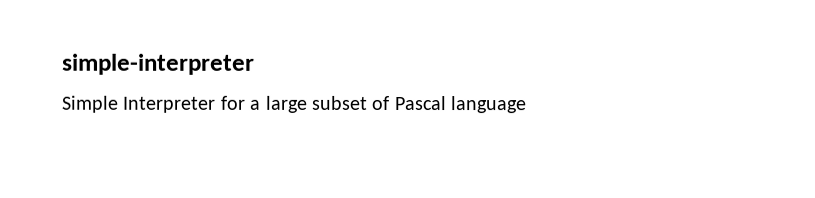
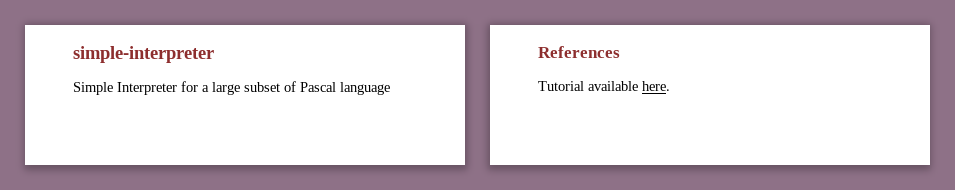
(528, 105) none -> [538,46,620,58] [538,81,670,91] // References // Tutorial available here.

